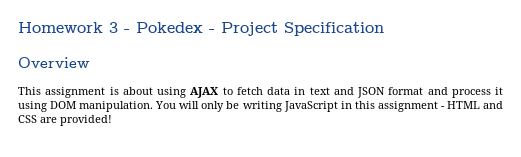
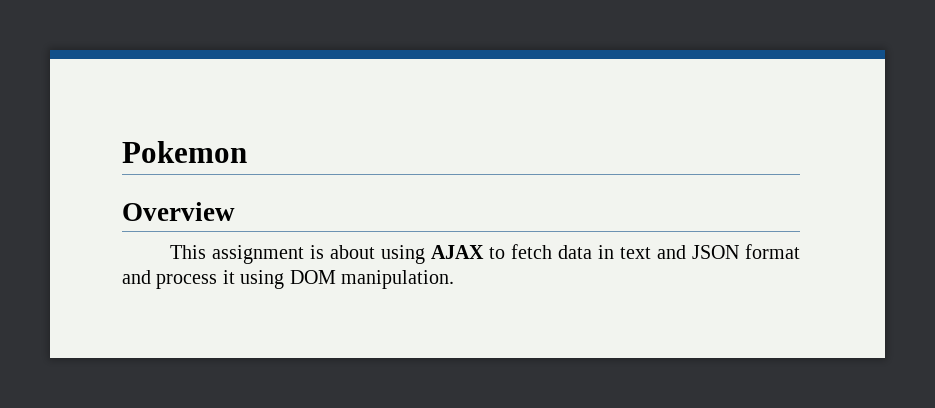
[18,22,384,36] Homework 3 - Pokedex - Project Specification -> [122,141,247,163] Pokemon
[155,101,503,112] [18,115,112,126] You will only be writing JavaScript in this assignment - HTML and CSS are provided! -> (454, 279) none

